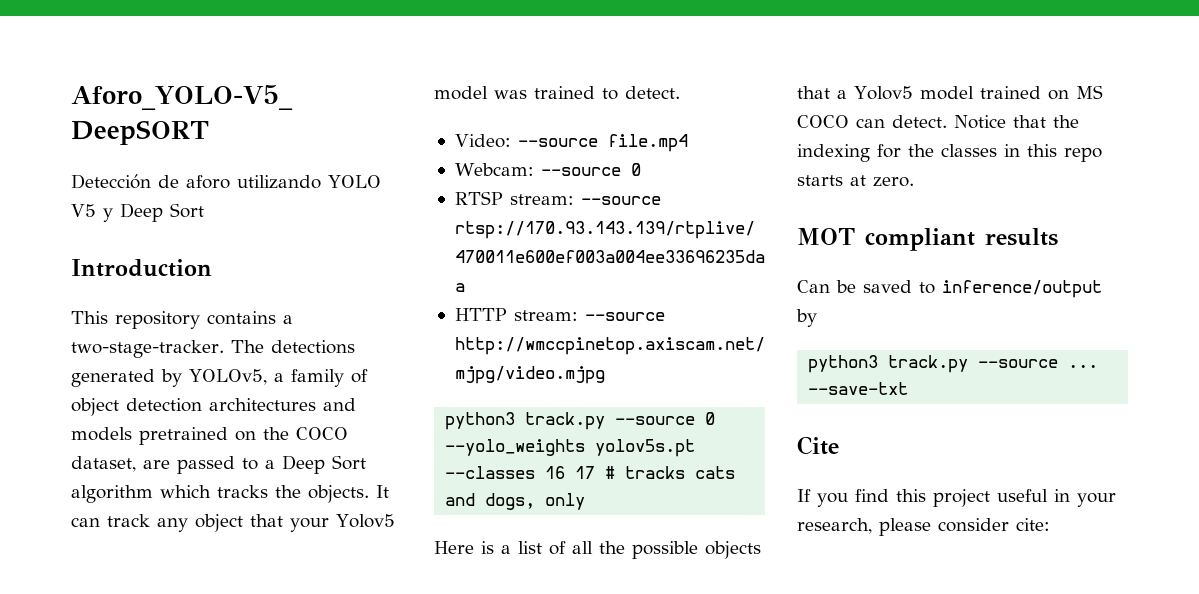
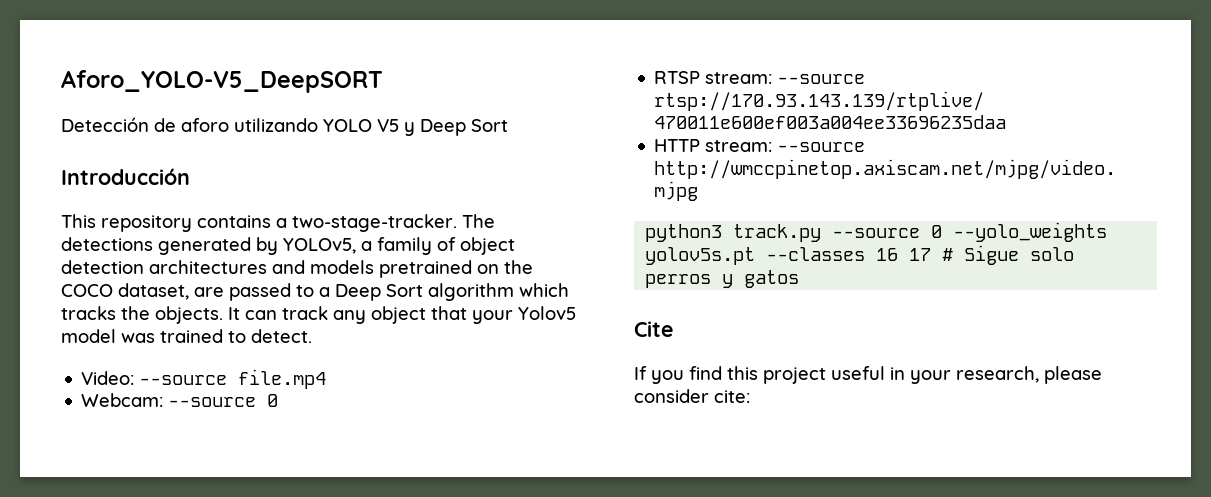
[71,259,212,277] Introduction -> [61,168,190,185] Introducción
[625,466,736,479] [445,493,586,510] [434,541,761,559] [797,85,1103,100] [797,115,1079,129] [797,144,1102,162] [797,175,914,187] [797,228,1058,251] [797,280,1102,298] [796,309,817,327] [808,355,1099,373] [808,382,909,395] tracks cats and dogs, only // Here is a list of all the possible objects that a Yolov5 model trained on MS COCO can detect. Notice that the indexing for the classes in this repo starts at zero. // MOT compliant results // Can be saved to inference/output by // python3 track.py --source ... --save-txt -> [964,245,1075,265] [645,270,800,288] Sigue solo perros y gatos

